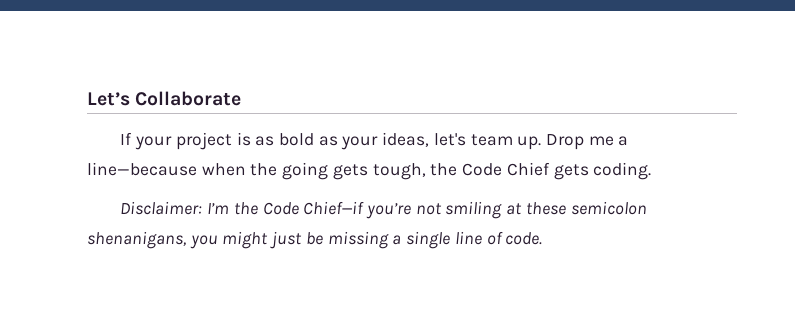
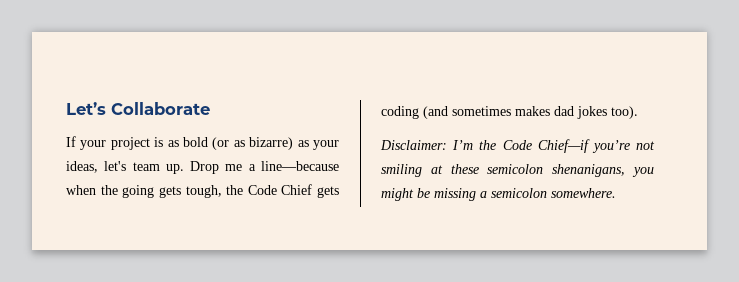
(314, 139) none -> [212,137,294,150] (or as bizarre)
[593,162,652,180] coding. -> [381,106,638,119] coding (and sometimes makes dad jokes too).
[270,231,303,249] just -> (414, 194) none
[406,231,543,249] single line of code. -> [491,188,616,198] semicolon somewhere.

